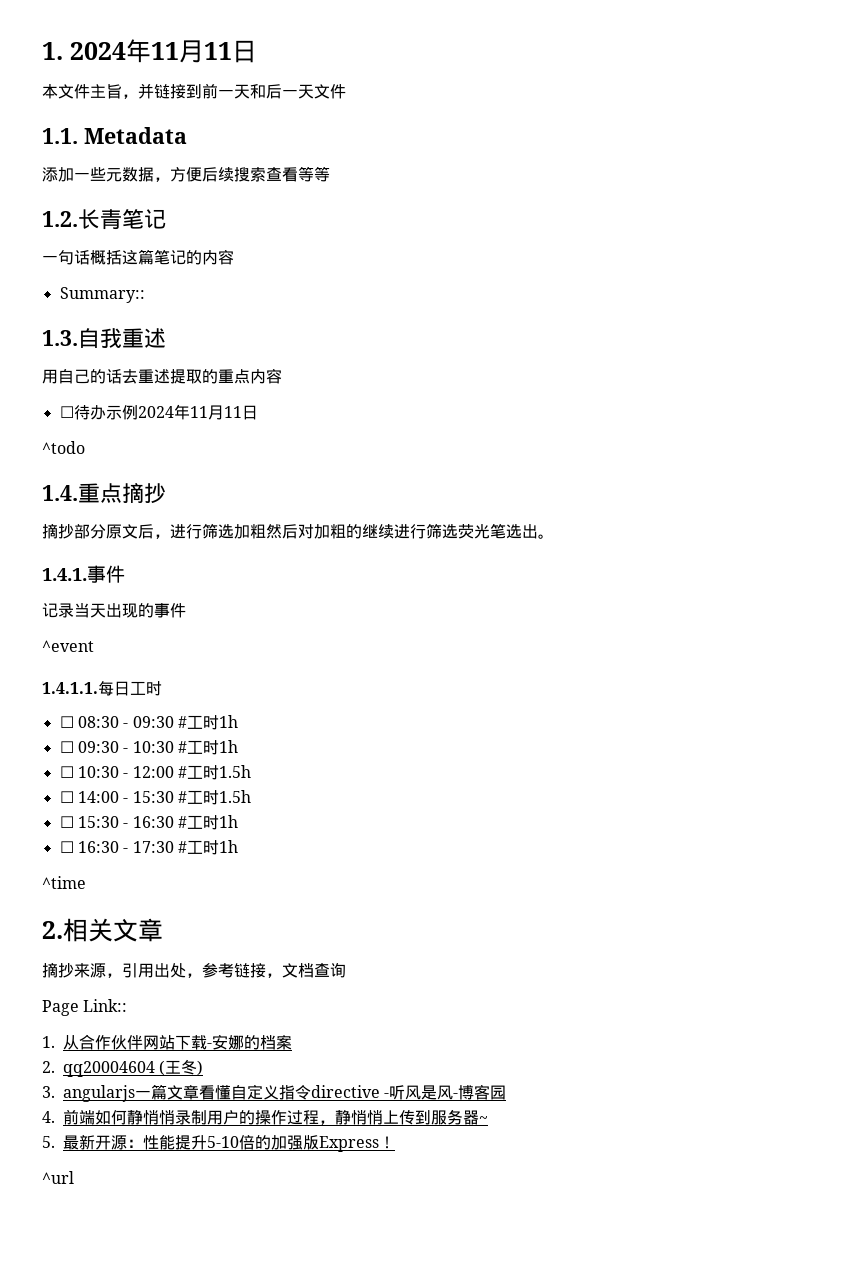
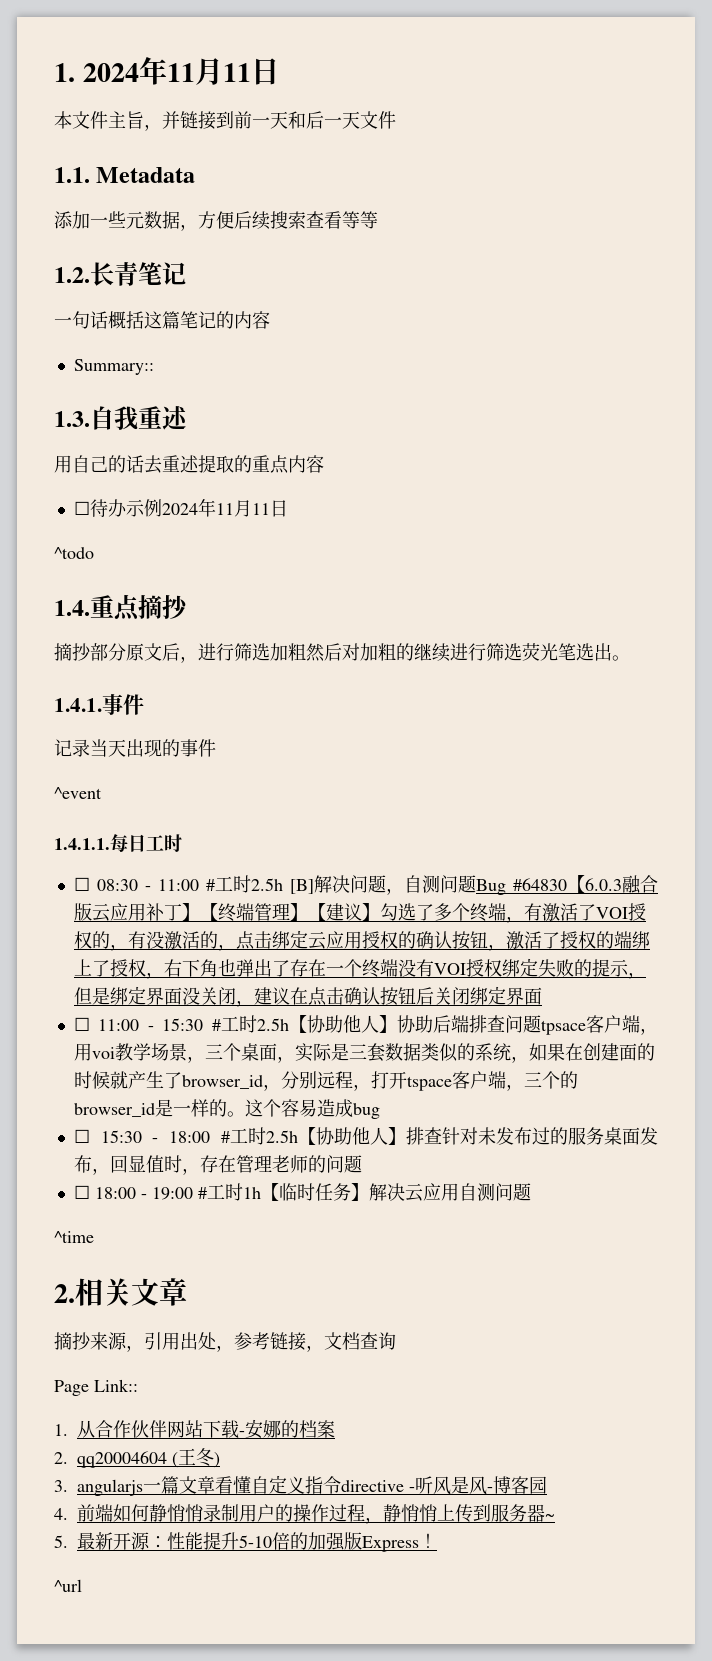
[132,715,238,730] [59,740,238,755] [59,765,251,780] [59,790,251,805] [59,815,238,830] [59,840,238,855] 09:30 #工时1h // ☐ 09:30 - 10:30 #工时1h // ☐ 10:30 - 12:00 #工时1.5h // ☐ 14:00 - 15:30 #工时1.5h // ☐ 15:30 - 16:30 #工时1h // ☐ 16:30 - 17:30 #工时1h -> [157,875,658,895] [73,903,646,923] [73,930,650,951] [73,958,646,979] [73,986,542,1007] [73,1015,658,1035] [73,1043,655,1063] [73,1071,578,1091] [73,1099,380,1119] [73,1127,658,1145] [73,1155,362,1175] [73,1183,531,1202] 11:00 #工时2.5h [B]解决问题，自测问题Bug #64830【6.0.3融合版云应用补丁】【终端管理】【建议】勾选了多个终端，有激活了VOI授权的，有没激活的，点击绑定云应用授权的确认按钮，激活了授权的端绑上了授权，右下角也弹出了存在一个终端没有VOI授权绑定失败的提示，但是绑定界面没关闭，建议在点击确认按钮后关闭绑定界面 // ☐ 11:00 - 15:30 #工时2.5h【协助他人】协助后端排查问题tpsace客户端，用voi教学场景，三个桌面，实际是三套数据类似的系统，如果在创建面的时候就产生了browser_id，分别远程，打开tspace客户端，三个的browser_id是一样的。这个容易造成bug // ☐ 15:30 - 18:00 #工时2.5h【协助他人】排查针对未发布过的服务桌面发布，回显值时，存在管理老师的问题 // ☐ 18:00 - 19:00 #工时1h【临时任务】解决云应用自测问题

